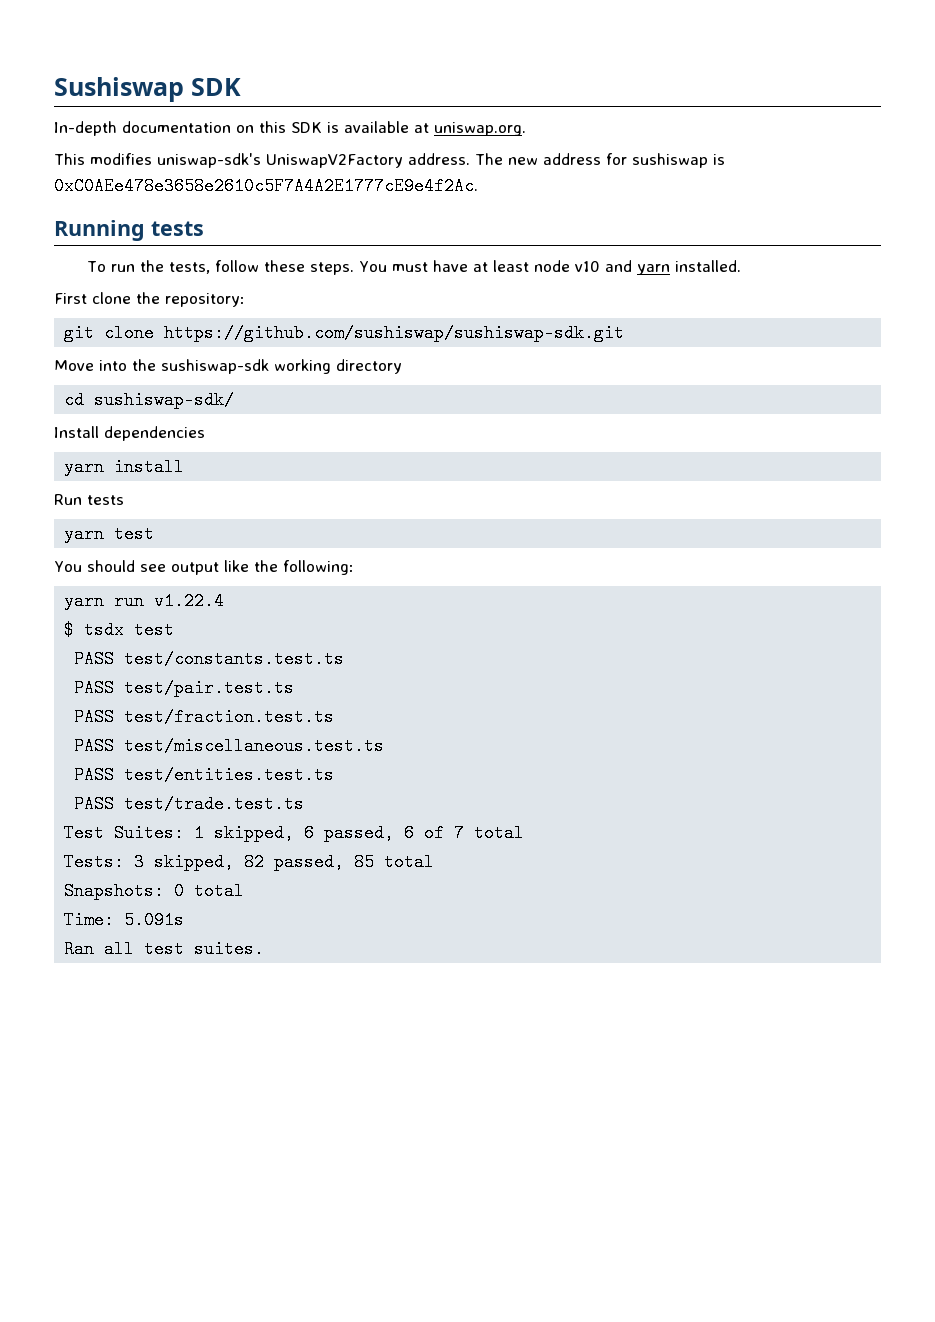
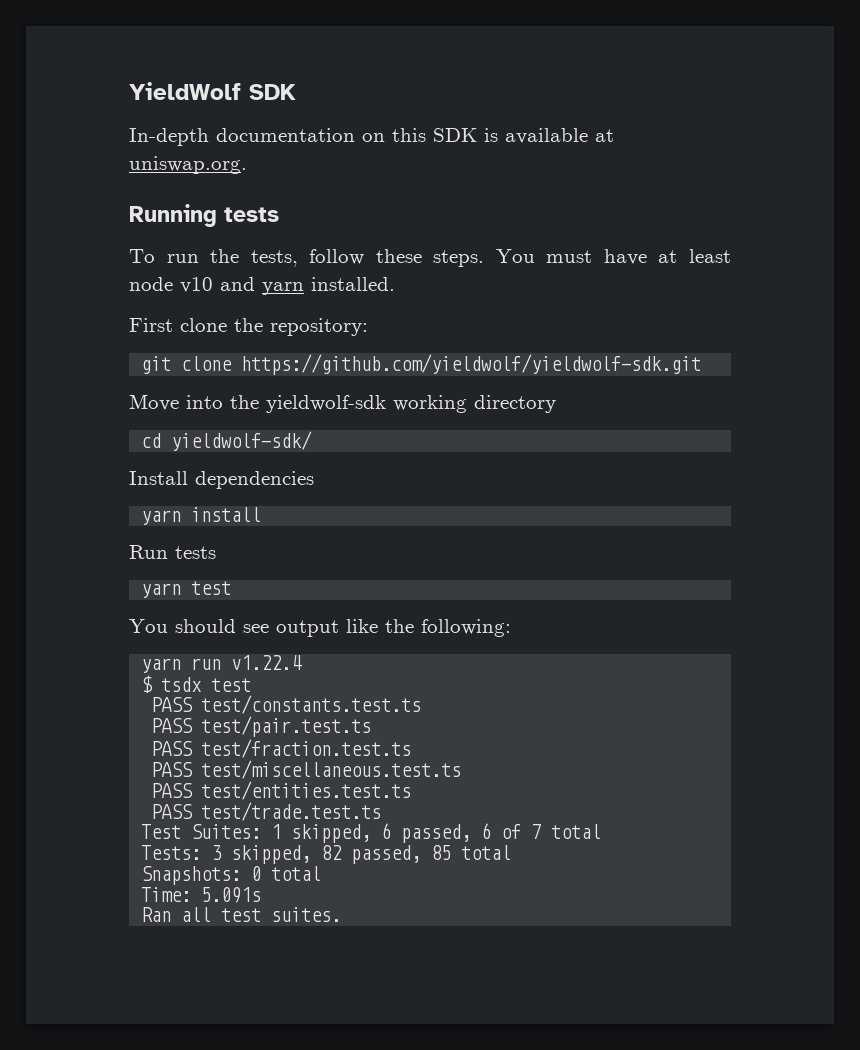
[54,77,184,102] Sushiswap -> [129,82,241,100] YieldWolf
[54,153,725,168] [54,177,478,195] // This modifies uniswap-sdk's UniswapV2Factory address. The new address for sushiswap is 0xC0AEe478e3658e2610c5F7A4A2E1777cE9e4f2Ac. -> (247, 165) none
[164,324,625,342] https://github.com/sushiswap/sushiswap-sdk.git -> [241,354,702,375] https://github.com/yieldwolf/yieldwolf-sdk.git
[161,359,269,374] sushiswap-sdk -> [266,395,386,413] yieldwolf-sdk
[94,391,235,409] sushiswap-sdk/ -> [171,431,313,451] yieldwolf-sdk/

